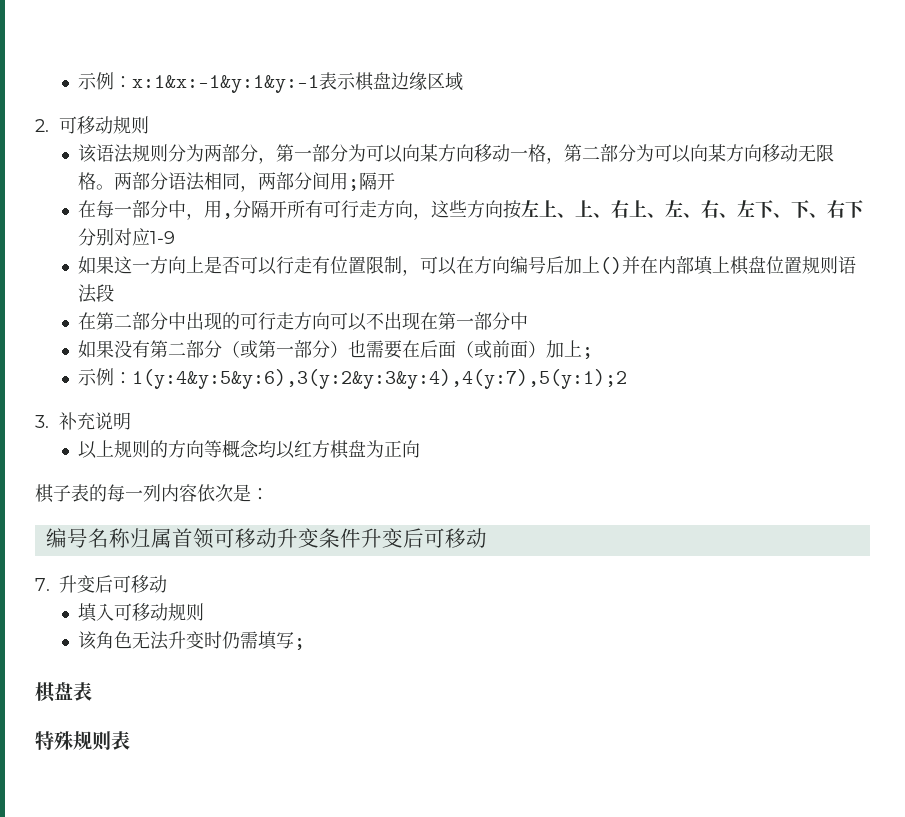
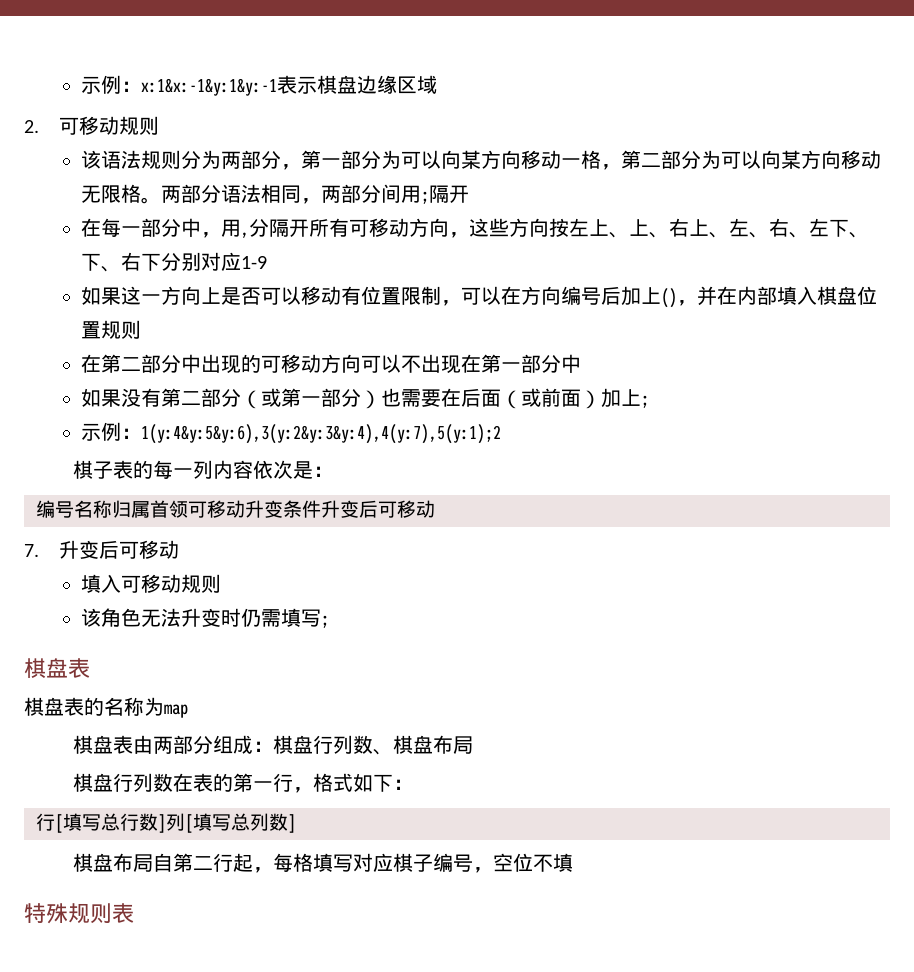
[341,200,378,218] 行走 -> [369,218,410,237] 移动
[276,256,313,274] 行走 -> [301,286,342,305] 移动
(623, 265) none -> [677,300,698,306] ，
[712,256,731,273] 上 -> [797,286,818,305] 入
[838,256,857,274] [78,284,115,303] 语法段 -> (142, 329) none
[258,312,295,330] 行走 -> [281,354,322,373] 移动
[35,412,131,430] [78,440,421,459] // 3.补充说明 // 以上规则的方向等概念均以红方棋盘为正向 -> (502, 434) none
(92, 691) none -> [24,697,188,718] [72,735,473,755] [72,773,413,793] [36,813,296,833] [72,853,573,873] // 棋盘表的名称为map // 棋盘表由两部分组成：棋盘行列数、棋盘布局 // 棋盘行列数在表的第一行，格式如下： // 行[填写总行数]列[填写总列数] // 棋盘布局自第二行起，每格填写对应棋子编号，空位不填

